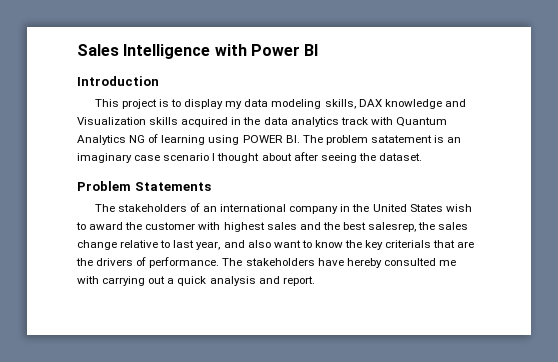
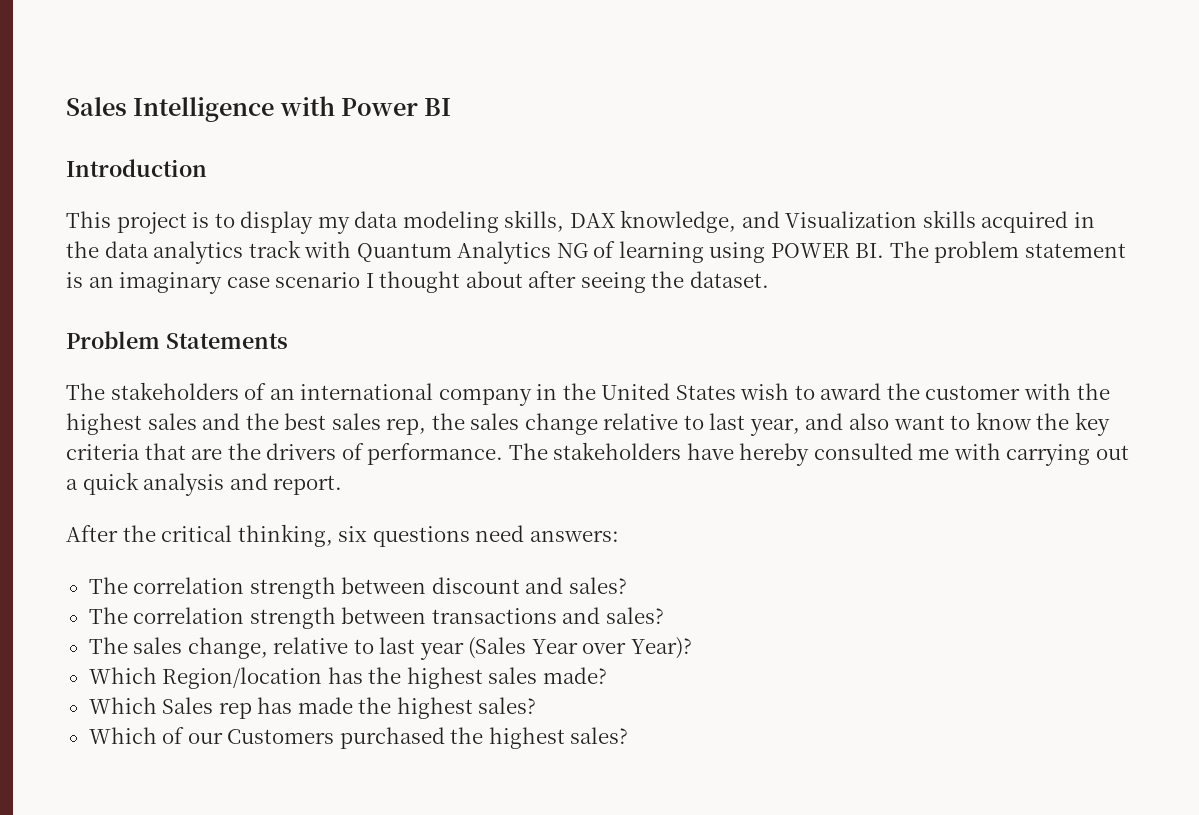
[384,99,442,109] knowledge -> [620,210,737,233] knowledge,
[370,135,432,143] satatement -> [1025,243,1127,258] statement
(221, 226) none -> [1076,383,1110,400] the
[368,222,417,232] salesrep, -> [331,413,427,435] sales rep,
[385,240,432,248] criterials -> [66,444,140,460] criteria
(315, 281) none -> [66,524,619,547] [88,577,627,599] [88,607,664,629] [88,637,692,660] [88,667,607,689] [88,697,537,719] [88,727,629,749] // After the critical thinking, six questions need answers: // The correlation strength between discount and sales? // The correlation strength between transactions and sales? // The sales change, relative to last year (Sales Year over Year)? // Which Region/location has the highest sales made? // Which Sales rep has made the highest sales? // Which of our Customers purchased the highest sales?

